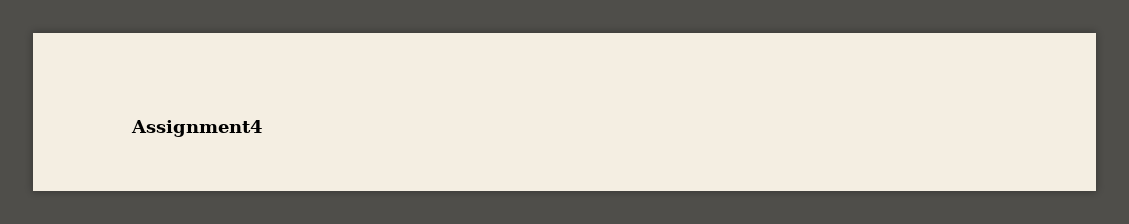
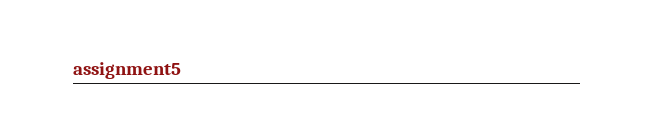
[131,120,263,137] Assignment4 -> [73,62,181,79] assignment5

